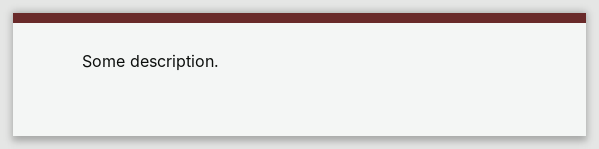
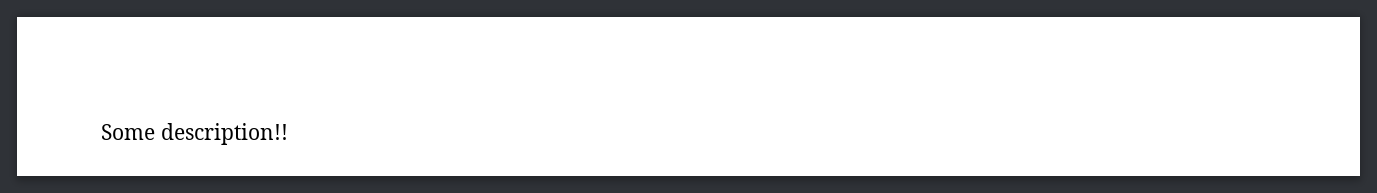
[130,54,219,71] description. -> [160,123,288,145] description!!

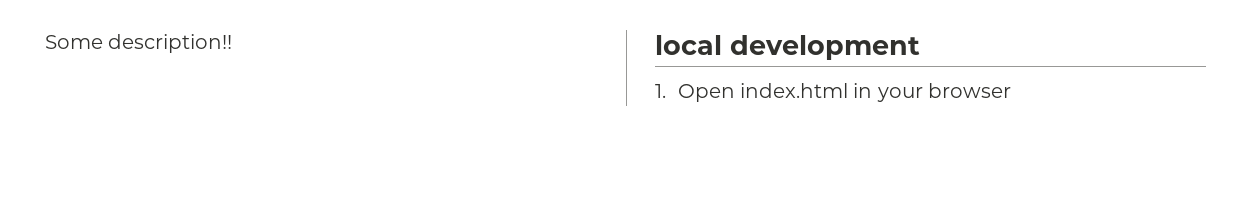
(288, 134) none -> [655,35,920,60] [655,83,1012,102] // local development // 1. Open index.html in your browser

